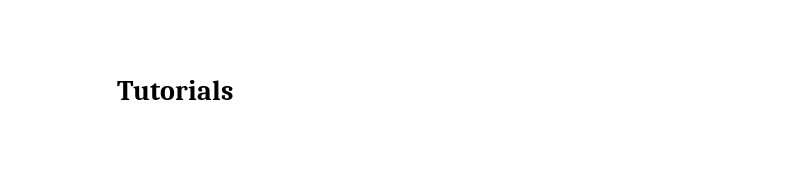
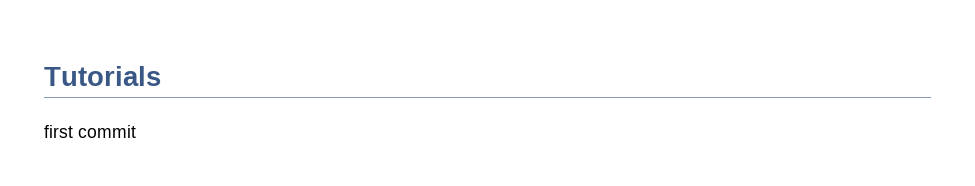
(233, 90) none -> [44,125,136,138] // first commit

